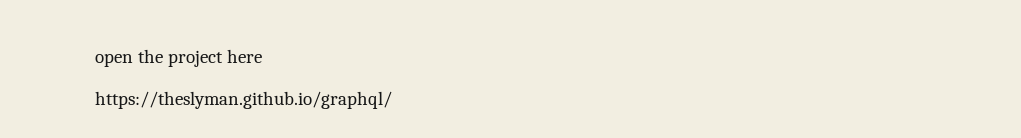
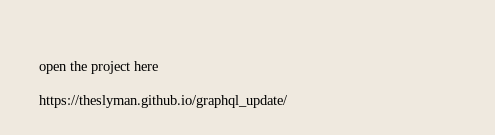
[95,91,392,109] https://theslyman.github.io/graphql/ -> [39,95,288,108] https://theslyman.github.io/graphql_update/

